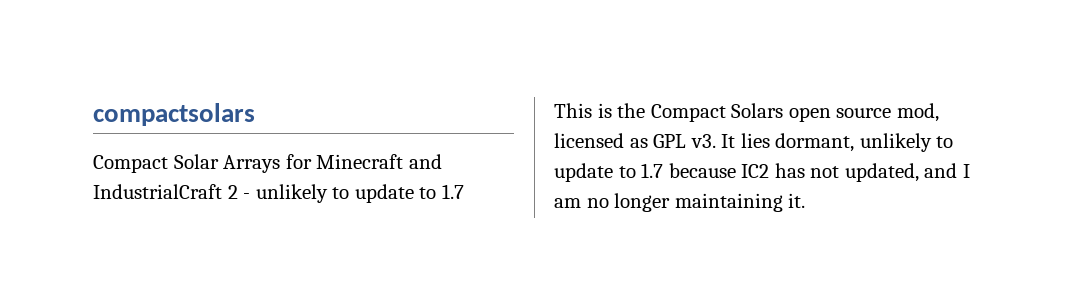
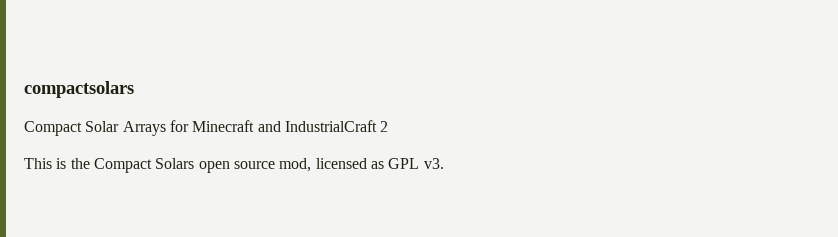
[243,184,464,203] - unlikely to update to 1.7 -> (389, 126) none
[721,133,954,152] [554,163,970,182] [554,193,806,212] It lies dormant, unlikely to update to 1.7 because IC2 has not updated, and I am no longer maintaining it. -> (444, 163) none

